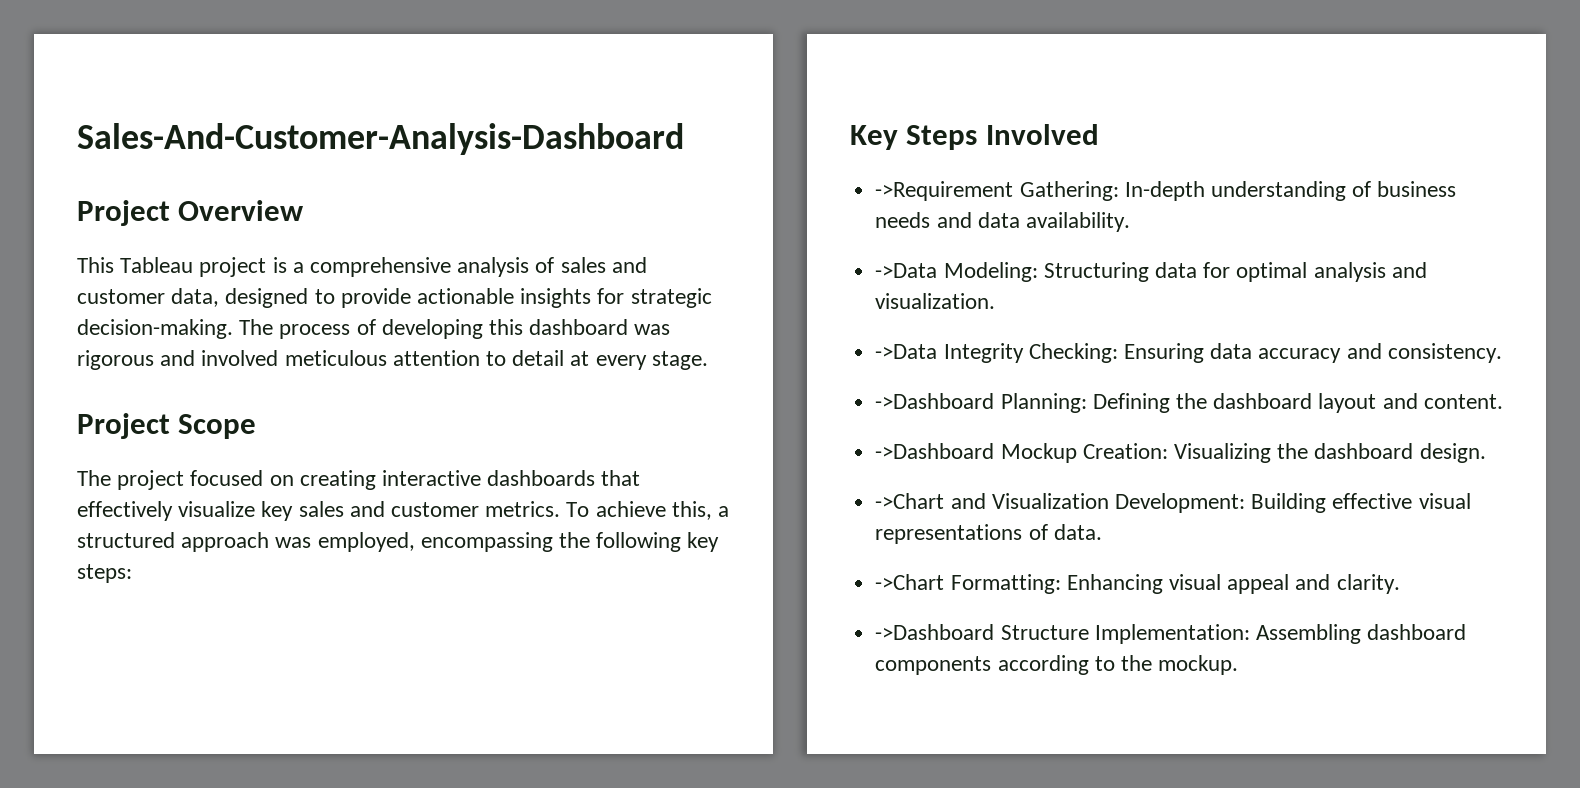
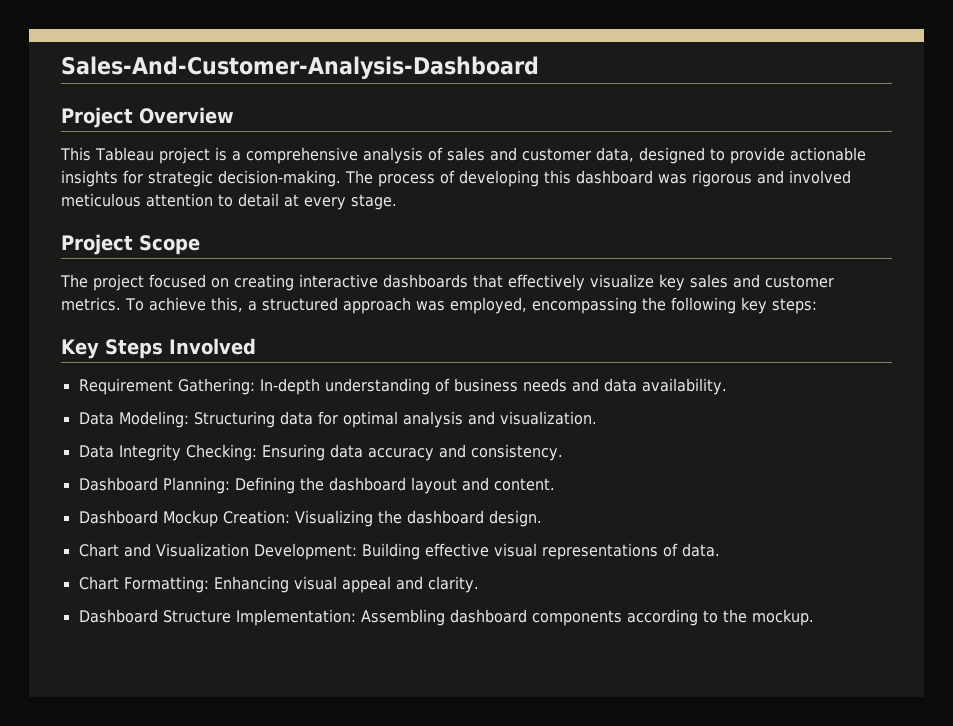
[875,181,1014,201] ->Requirement -> [78,378,173,395] Requirement
[875,263,938,278] ->Data -> [78,412,114,425] Data
[875,344,938,359] ->Data -> [78,445,114,458] Data
[875,393,995,409] ->Dashboard -> [78,477,158,491] Dashboard
[875,443,995,459] ->Dashboard -> [78,510,158,524] Dashboard
[875,493,945,509] ->Chart -> [78,543,119,557] Chart
[875,574,945,590] ->Chart -> [78,576,119,590] Chart
[875,624,995,640] ->Dashboard -> [78,609,158,623] Dashboard

